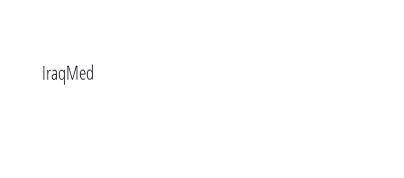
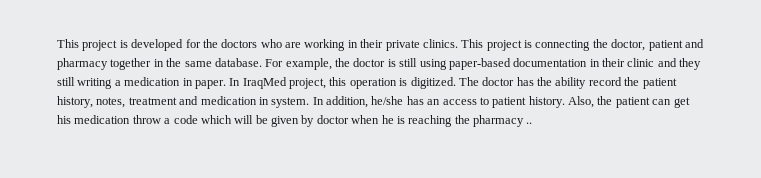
[41,64,94,85] IraqMed -> [57,39,704,51] [57,58,702,70] [57,77,677,89] [57,96,690,108] [57,115,533,127] This project is developed for the doctors who are working in their private clinics. This project is connecting the doctor, patient and pharmacy together in the same database. For example, the doctor is still using paper-based documentation in their clinic and they still writing a medication in paper. In IraqMed project, this operation is digitized. The doctor has the ability record the patient history, notes, treatment and medication in system. In addition, he/she has an access to patient history. Also, the patient can get his medication throw a code which will be given by doctor when he is reaching the pharmacy ..

